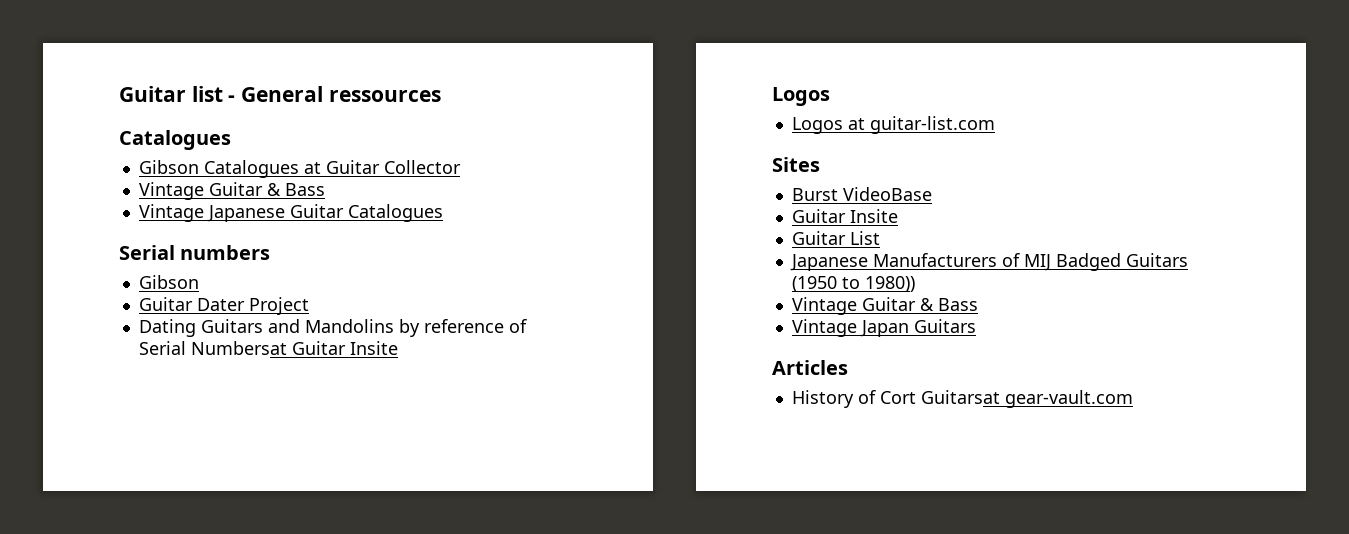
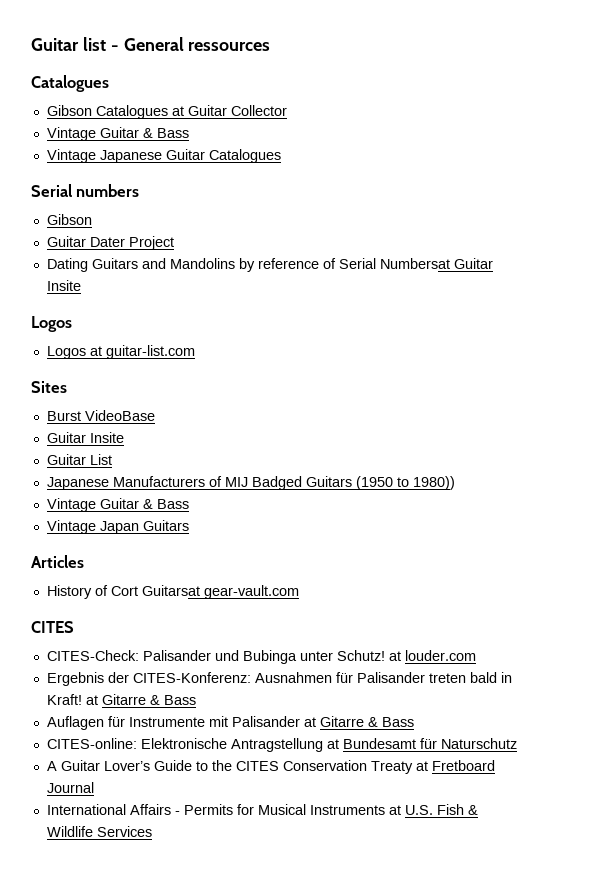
(1133, 399) none -> [31,621,74,633] [46,650,476,664] [46,672,512,686] [46,694,196,705] [46,716,414,730] [46,738,517,752] [46,760,495,774] [46,782,94,793] [46,804,478,815] [46,826,152,837] // CITES // CITES-Check: Palisander und Bubinga unter Schutz! at louder.com // Ergebnis der CITES-Konferenz: Ausnahmen für Palisander treten bald in Kraft! at Gitarre & Bass // Auflagen für Instrumente mit Palisander at Gitarre & Bass // CITES-online: Elektronische Antragstellung at Bundesamt für Naturschutz // A Guitar Lover’s Guide to the CITES Conservation Treaty at Fretboard Journal // International Affairs - Permits for Musical Instruments at U.S. Fish & Wildlife Services

